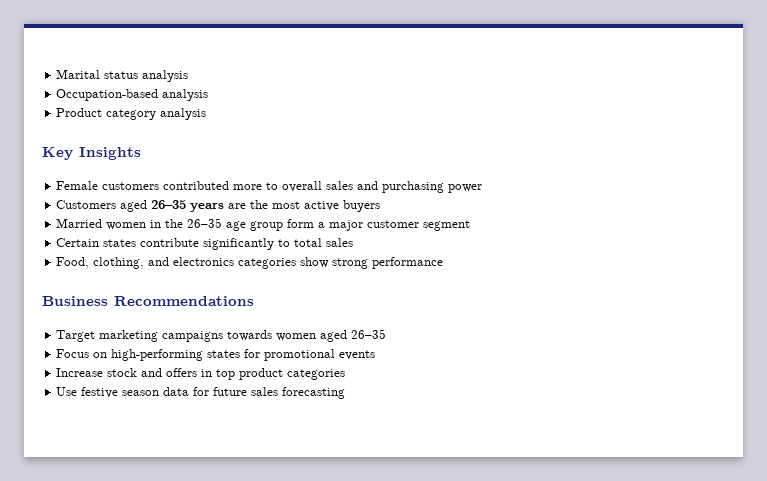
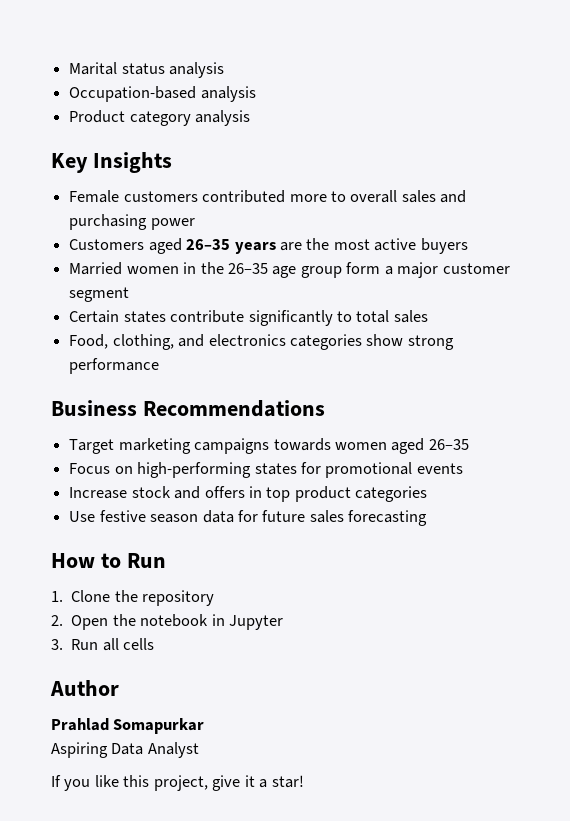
(346, 393) none -> [51,553,166,568] [51,590,215,606] [51,614,284,630] [51,638,155,651] [50,680,119,696] [51,718,205,734] [51,742,199,758] [51,775,304,791] // How to Run // 1. Clone the repository // 2. Open the notebook in Jupyter // 3. Run all cells // Author // Prahlad Somapurkar // Aspiring Data Analyst // If you like this project, give it a star!

